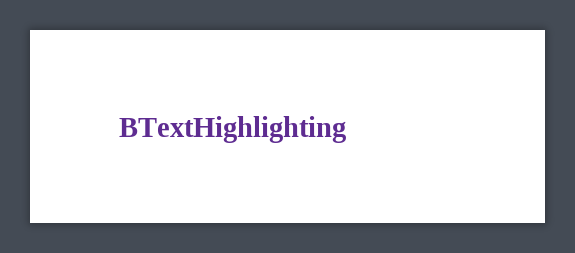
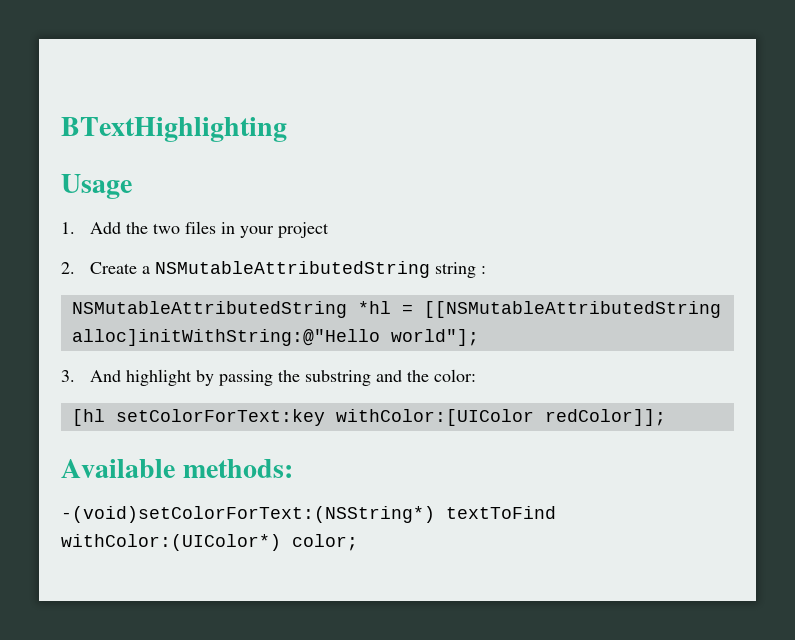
(346, 129) none -> [61,174,132,199] [61,221,330,238] [61,261,487,278] [71,301,721,318] [71,329,479,346] [61,369,477,386] [71,409,666,426] [61,459,293,478] [61,506,556,523] [61,534,358,551] // Usage // 1. Add the two files in your project // 2. Create a NSMutableAttributedString string : // NSMutableAttributedString *hl = [[NSMutableAttributedString alloc]initWithString:@"Hello world"]; // 3. And highlight by passing the substring and the color: // [hl setColorForText:key withColor:[UIColor redColor]]; // Available methods: // -(void)setColorForText:(NSString*) textToFind withColor:(UIColor*) color;

